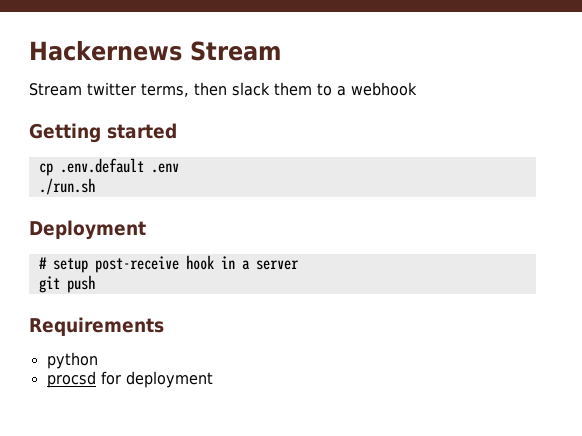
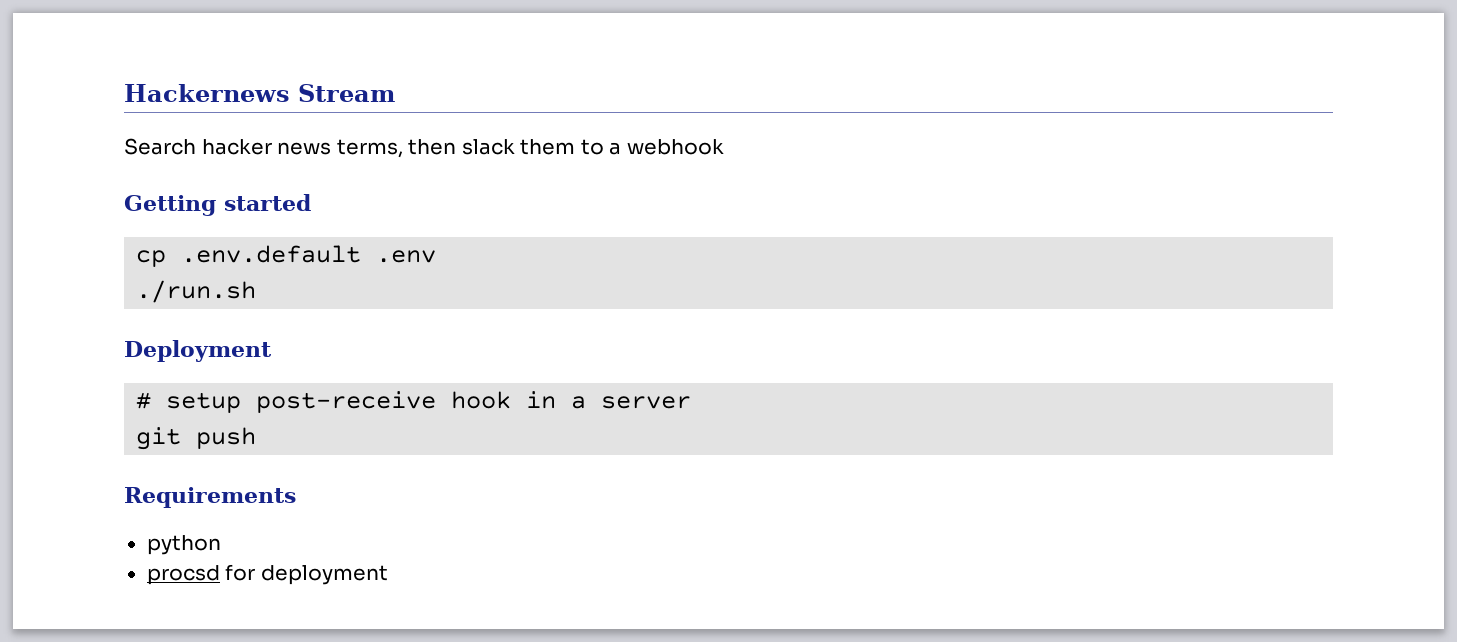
[29,82,136,96] Stream twitter -> [124,138,332,155] Search hacker news

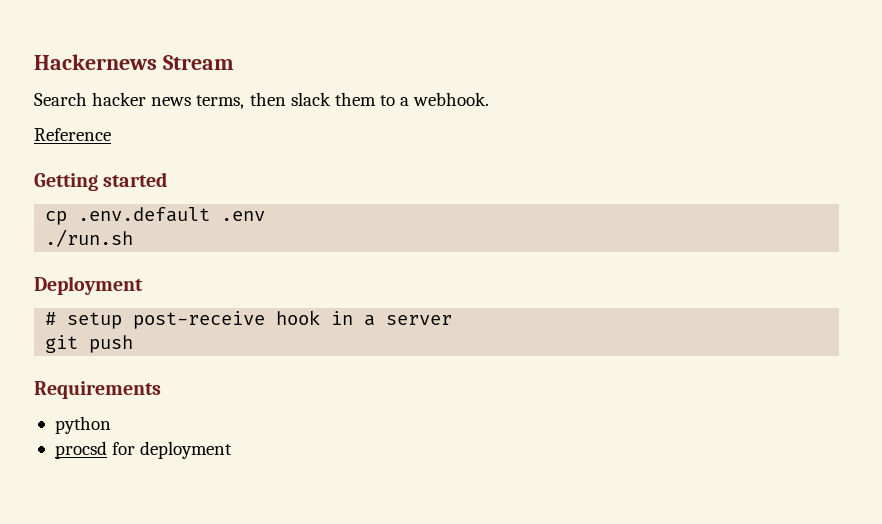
[626,139,724,155] webhook -> [413,92,490,106] [34,128,111,141] webhook. // Reference

